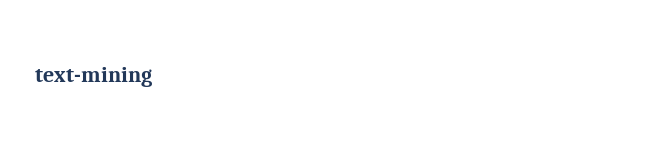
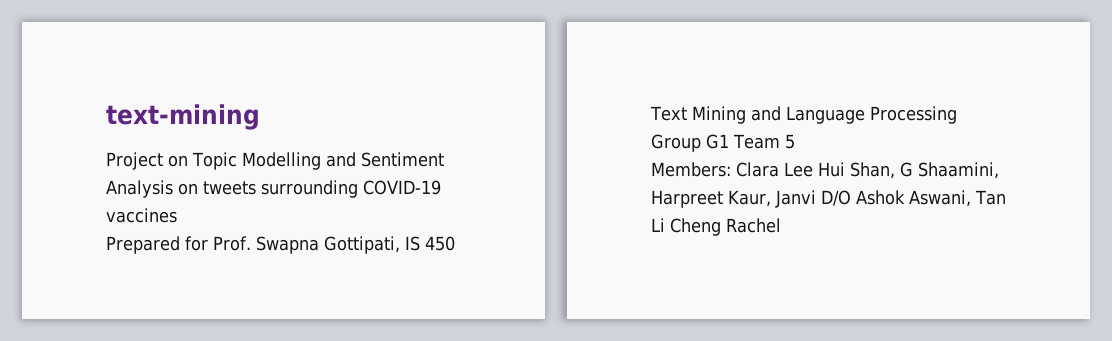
(152, 77) none -> [106,152,444,170] [106,180,441,198] [106,208,177,223] [106,236,455,254] [650,106,957,124] [651,134,795,152] [651,162,999,179] [651,190,1006,208] [651,218,781,236] // Project on Topic Modelling and Sentiment Analysis on tweets surrounding COVID-19 vaccines // Prepared for Prof. Swapna Gottipati, IS 450 Text Mining and Language Processing // Group G1 Team 5 // Members: Clara Lee Hui Shan, G Shaamini, Harpreet Kaur, Janvi D/O Ashok Aswani, Tan Li Cheng Rachel

